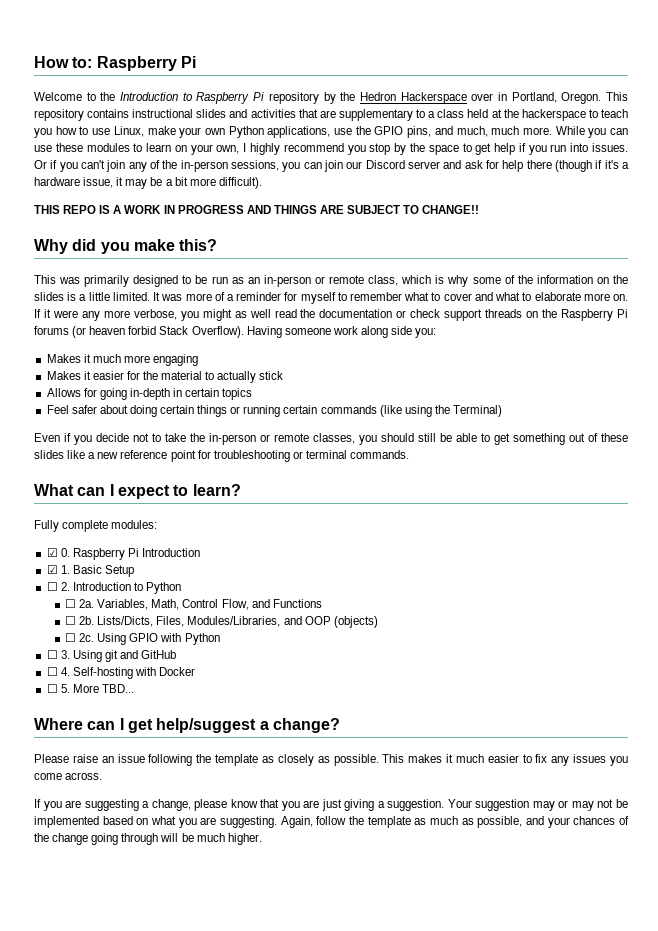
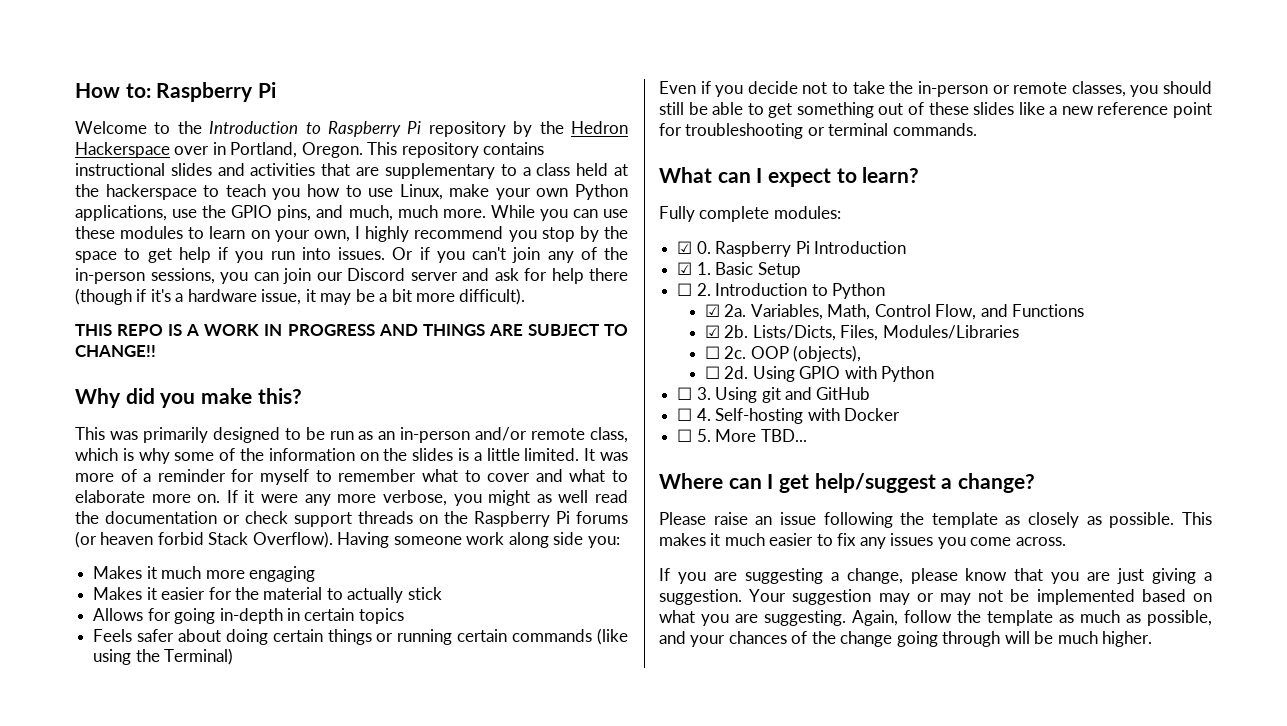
[314,276,325,284] or -> [475,427,528,441] and/or
[46,405,69,414] Feel -> [93,629,133,642] Feels
[65,599,77,608] ☐ -> [705,304,721,317] ☑
[65,616,77,625] ☐ -> [705,325,721,338] ☑
[187,616,378,628] [65,633,95,642] Modules/Libraries, and OOP (objects) // ☐ 2c. -> [882,325,1019,339] [705,345,862,362] [705,366,749,379] Modules/Libraries // ☐ 2c. OOP (objects), // ☐ 2d.

